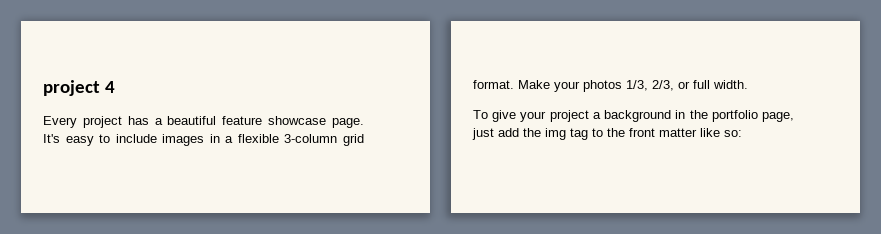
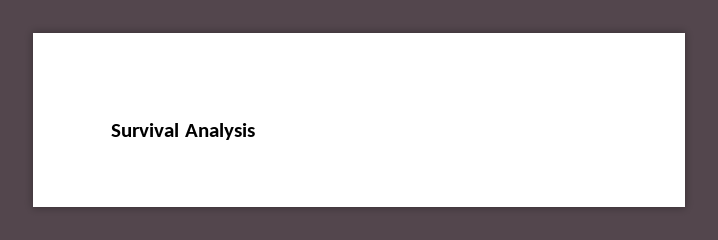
[43,80,116,96] [43,116,364,128] [43,134,364,146] [473,80,748,92] [473,110,794,122] [472,128,742,140] project 4 // Every project has a beautiful feature showcase page. It's easy to include images in a flexible 3-column grid format. Make your photos 1/3, 2/3, or full width. // To give your project a background in the portfolio page, just add the img tag to the front matter like so: -> [111,123,255,140] Survival Analysis

